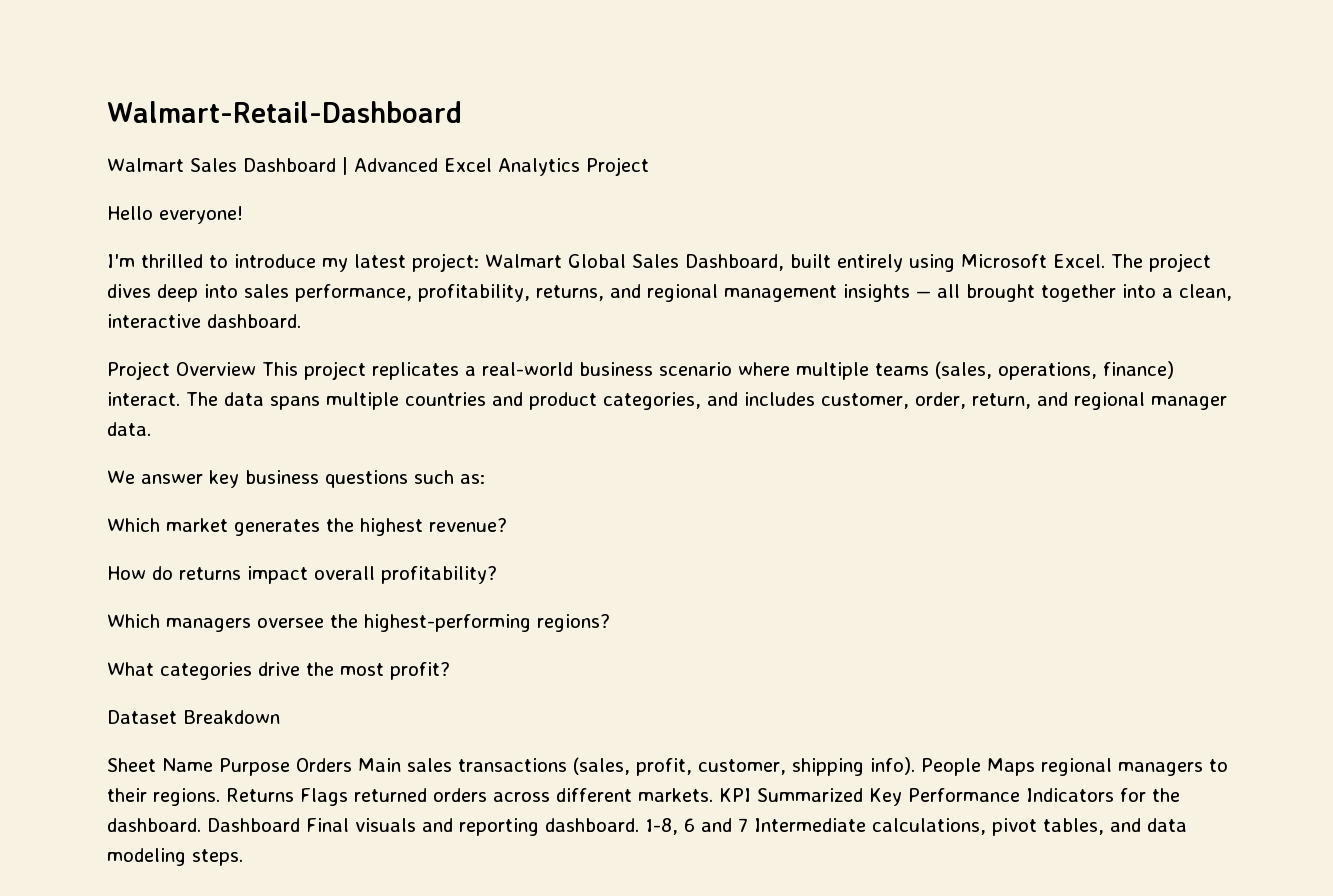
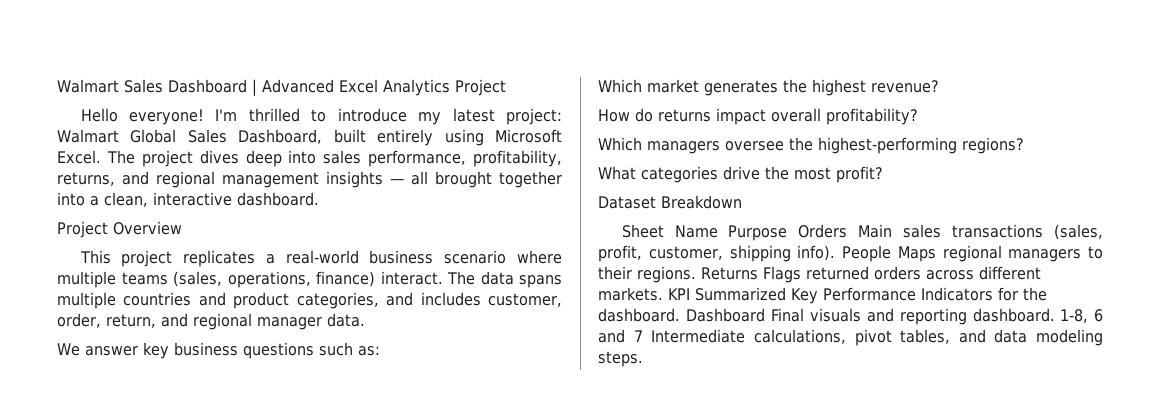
[107,101,462,123] Walmart-Retail-Dashboard // -> (57, 86) none
(243, 215) // -> (205, 117) none
(256, 369) none -> (182, 228) //

